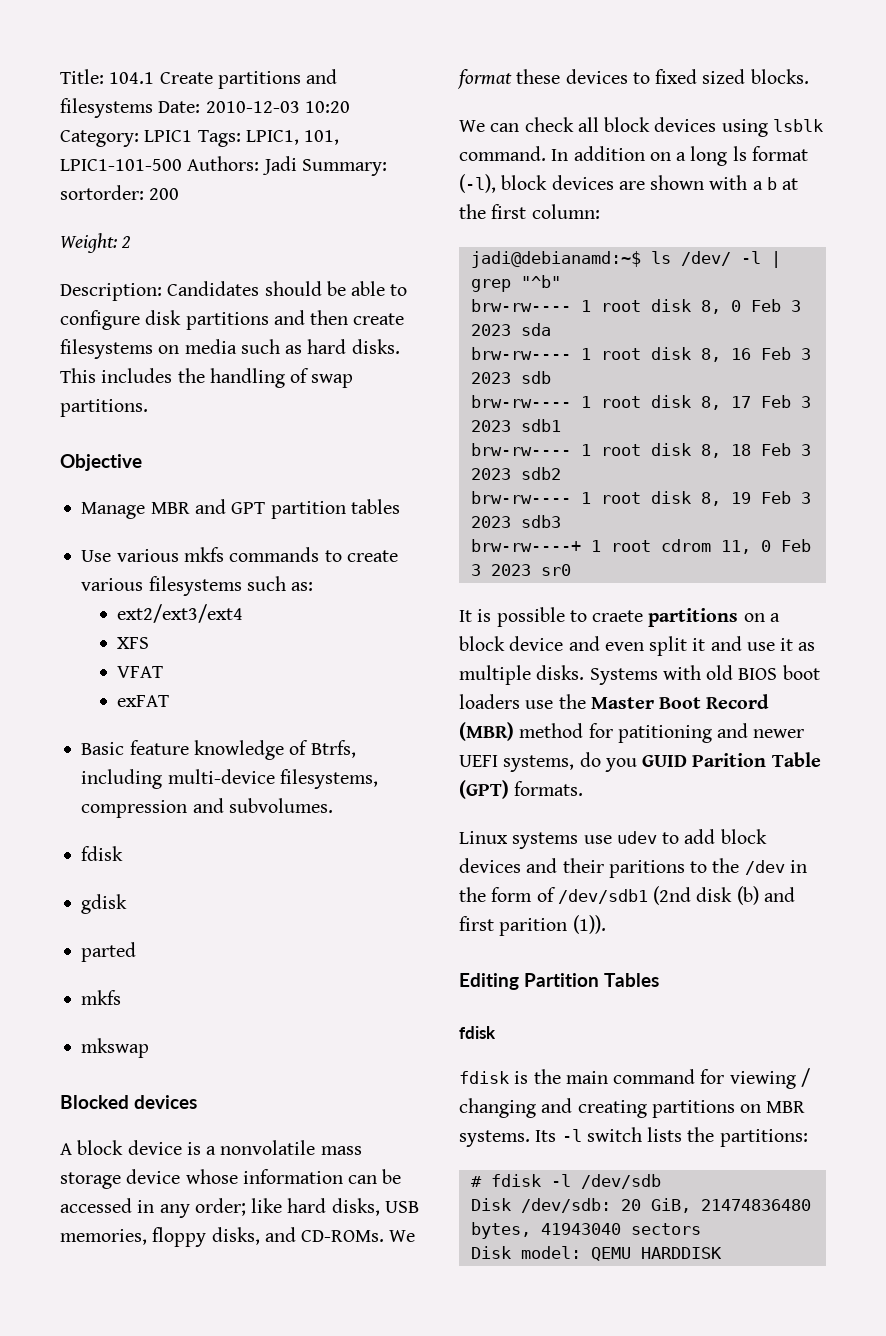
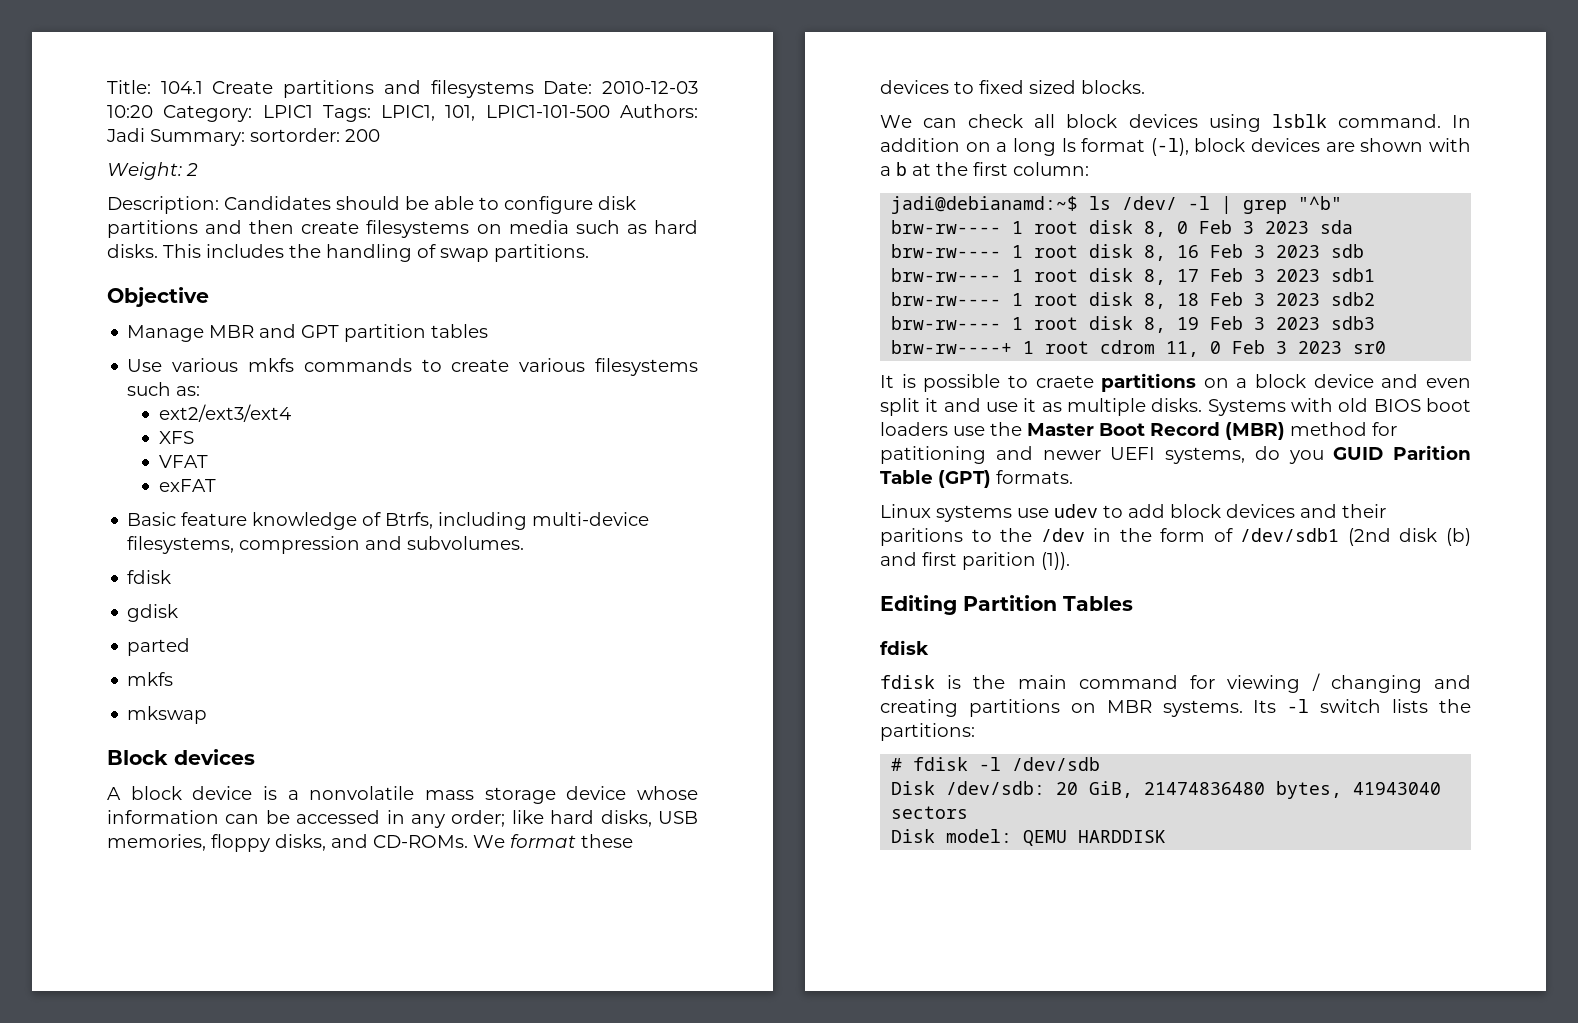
[60,1095,129,1109] Blocked -> [107,750,168,765] Block

